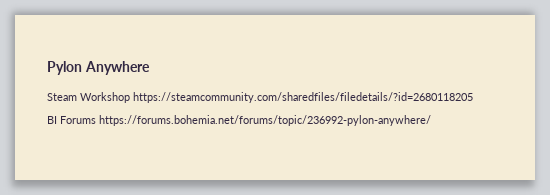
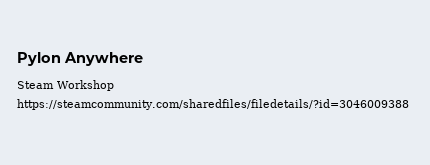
[133,92,473,103] [47,115,431,126] https://steamcommunity.com/sharedfiles/filedetails/?id=2680118205 // BI Forums https://forums.bohemia.net/forums/topic/236992-pylon-anywhere/ -> [17,99,409,110] https://steamcommunity.com/sharedfiles/filedetails/?id=3046009388

